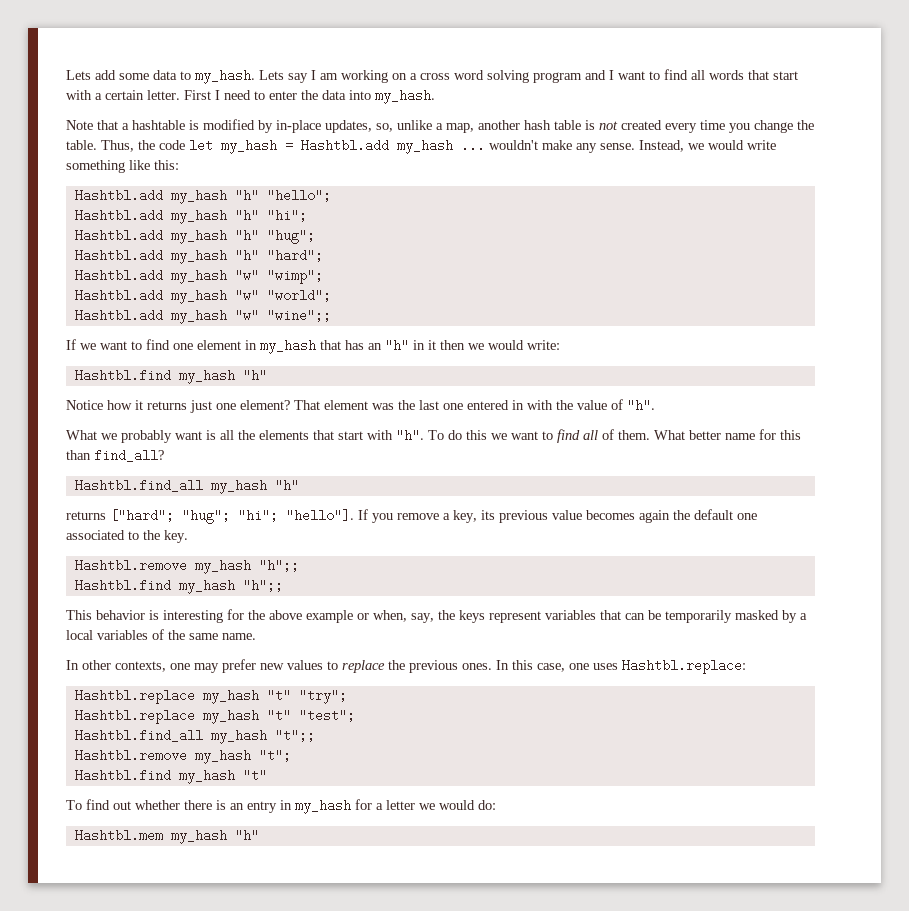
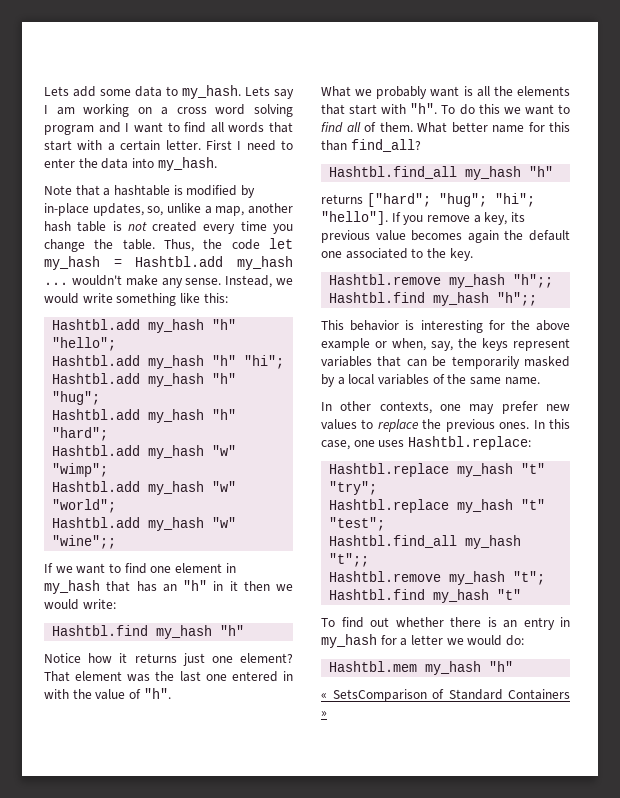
(259, 835) none -> [321,689,570,702] [321,711,327,717] // « SetsComparison of Standard Containers »

